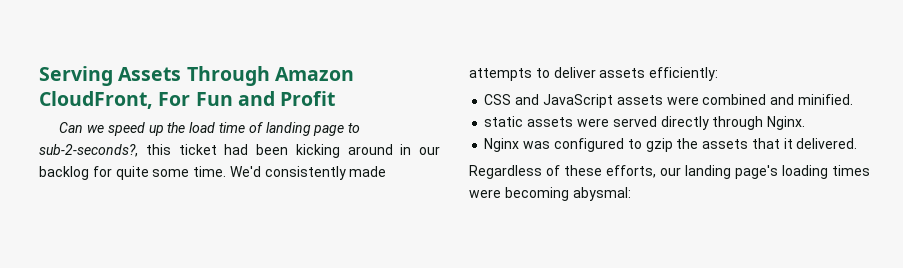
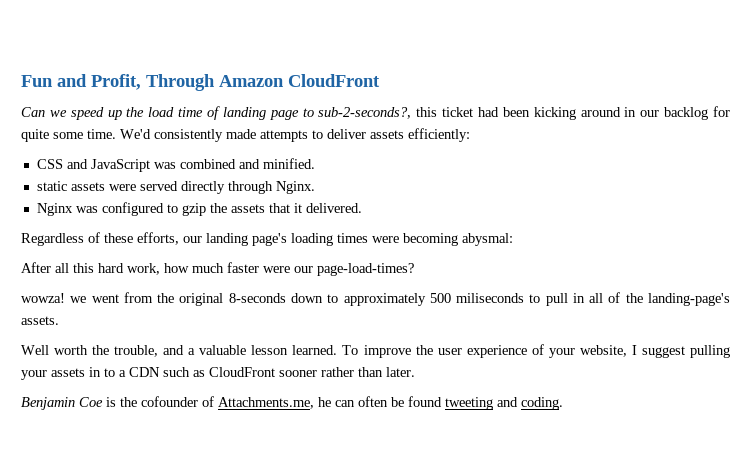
[39,66,354,86] [39,91,336,109] Serving Assets Through Amazon CloudFront, For Fun and Profit -> [21,74,380,91] Fun and Profit, Through Amazon CloudFront
[616,95,699,105] assets were -> [153,162,176,169] was
(631, 194) none -> [21,262,414,276] [21,292,731,306] [21,316,59,325] [21,344,730,358] [21,367,415,380] [21,396,563,410] // After all this hard work, how much faster were our page-load-times? // wowza! we went from the original 8-seconds down to approximately 500 miliseconds to pull in all of the landing-page's assets. // Well worth the trouble, and a valuable lesson learned. To improve the user experience of your website, I suggest pulling your assets in to a CDN such as CloudFront sooner rather than later. // Benjamin Coe is the cofounder of Attachments.me, he can often be found tweeting and coding.

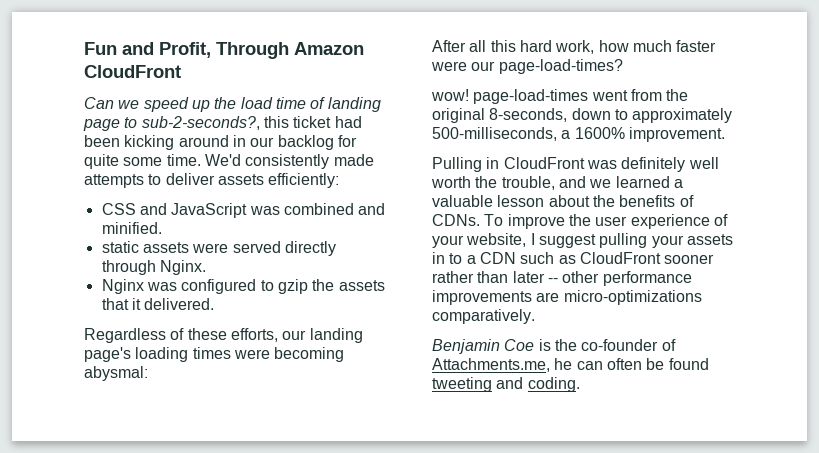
[21,293,87,303] wowza! we -> [431,89,589,104] wow! page-load-times
[228,293,286,303] 8-seconds -> [489,108,568,122] 8-seconds,
[429,292,731,306] [21,316,59,325] [21,345,49,355] 500 miliseconds to pull in all of the landing-page's assets. // Well -> [432,127,725,142] [432,157,719,172] 500-milliseconds, a 1600% improvement. // Pulling in CloudFront was definitely well
(185, 350) none -> [589,176,670,188] we learned
[292,345,338,355] learned. -> [548,195,694,207] [432,214,480,226] about the benefits of CDNs.
[386,367,415,377] later. -> [512,271,692,286] [432,290,702,305] [432,309,535,324] later -- other performance improvements are micro-optimizations comparatively.
[141,396,198,407] cofounder -> [581,339,659,351] co-founder

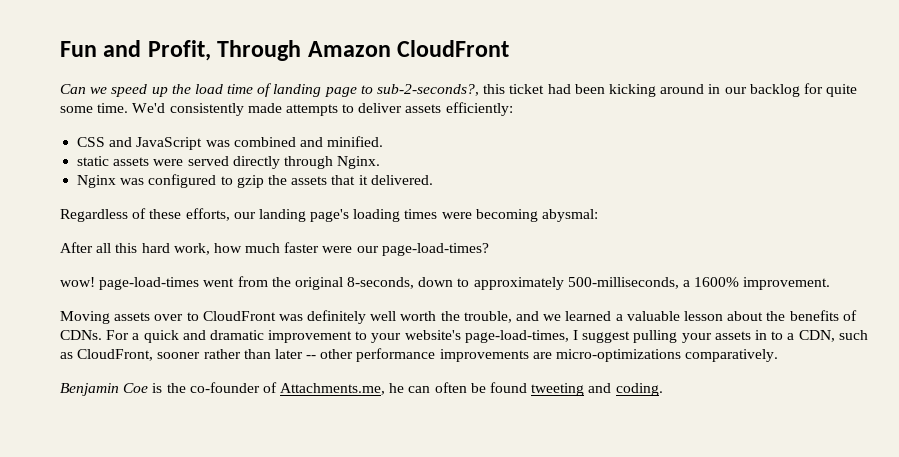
[432,157,500,172] Pulling in -> [60,311,199,324] Moving assets over to
[484,214,728,229] [432,233,527,248] To improve the user experience of your website, -> [106,330,569,343] For a quick and dramatic improvement to your website's page-load-times,
[479,252,516,264] CDN -> [798,330,835,342] CDN,
[579,252,661,264] CloudFront -> [77,349,154,361] CloudFront,

